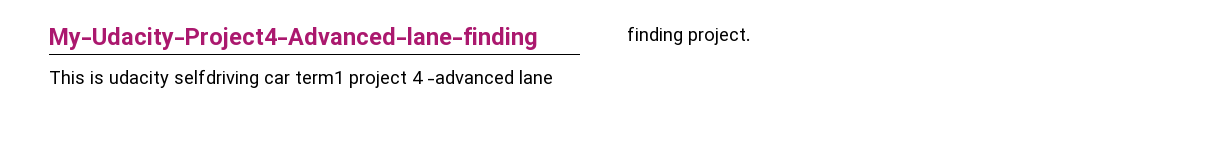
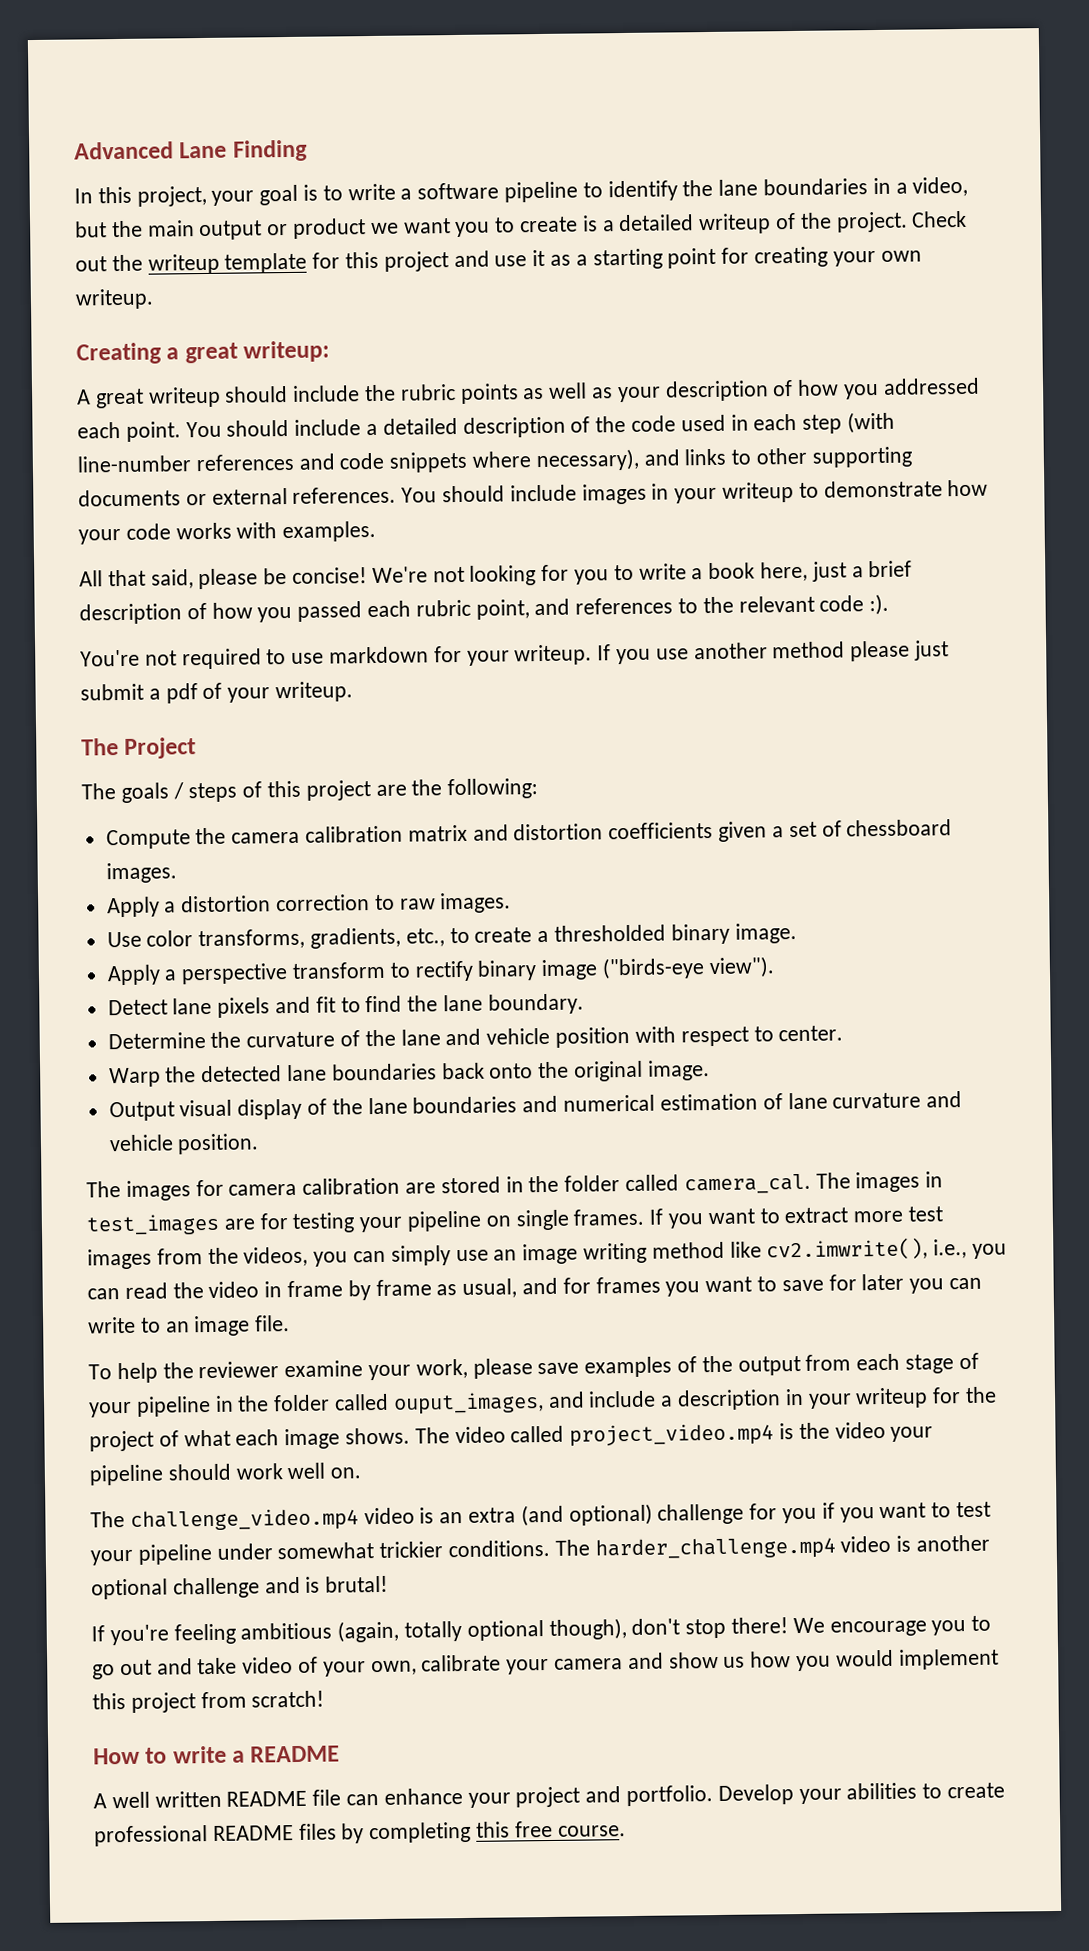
[49,27,538,50] [49,69,553,88] [627,26,750,45] My-Udacity-Project4-Advanced-lane-finding // This is udacity selfdriving car term1 project 4 -advanced lane finding project. -> [74,139,308,162] [74,176,969,207] [75,210,968,241] [75,246,922,275] [75,288,154,310] [76,340,331,365] [77,377,980,409] [77,411,896,442] [77,446,912,473] [78,479,989,507] [78,520,377,545] [79,560,913,590] [79,593,890,625] [80,640,950,670] [80,681,354,704] [81,737,197,759] [81,778,539,804] [105,819,953,850] [105,862,177,884] [106,892,512,918] [106,923,797,950] [106,956,775,986] [107,993,584,1018] [107,1025,844,1050] [108,1060,710,1088] [108,1091,963,1122] [108,1133,260,1155] [86,1171,944,1201] [86,1206,944,1236] [87,1237,1008,1270] [87,1273,983,1301] [88,1315,291,1337] [88,1352,979,1384] [89,1386,998,1418] [89,1421,934,1452] [89,1462,362,1486] [90,1501,992,1532] [90,1534,991,1566] [91,1575,389,1600] [91,1615,992,1646] [92,1648,999,1680] [92,1690,325,1713] [93,1745,341,1765] [93,1782,1006,1809] [94,1820,626,1847] Advanced Lane Finding // In this project, your goal is to write a software pipeline to identify the lane boundaries in a video, but the main output or product we want you to create is a detailed writeup of the project. Check out the writeup template for this project and use it as a starting point for creating your own writeup. // Creating a great writeup: // A great writeup should include the rubric points as well as your description of how you addressed each point. You should include a detailed description of the code used in each step (with line-number references and code snippets where necessary), and links to other supporting documents or external references. You should include images in your writeup to demonstrate how your code works with examples. // All that said, please be concise! We're not looking for you to write a book here, just a brief description of how you passed each rubric point, and references to the relevant code :). // You're not required to use markdown for your writeup. If you use another method please just submit a pdf of your writeup. // The Project // The goals / steps of this project are the following: // Compute the camera calibration matrix and distortion coefficients given a set of chessboard images. // Apply a distortion correction to raw images. // Use color transforms, gradients, etc., to create a thresholded binary image. // Apply a perspective transform to rectify binary image ("birds-eye view"). // Detect lane pixels and fit to find the lane boundary. // Determine the curvature of the lane and vehicle position with respect to center. // Warp the detected lane boundaries back onto the original image. // Output visual display of the lane boundaries and numerical estimation of lane curvature and vehicle position. // The images for camera calibration are stored in the folder called camera_cal. The images in test_images are for testing your pipeline on single frames. If you want to extract more test images from the videos, you can simply use an image writing method like cv2.imwrite(), i.e., you can read the video in frame by frame as usual, and for frames you want to save for later you can write to an image file. // To help the reviewer examine your work, please save examples of the output from each stage of your pipeline in the folder called ouput_images, and include a description in your writeup for the project of what each image shows. The video called project_video.mp4 is the video your pipeline should work well on. // The challenge_video.mp4 video is an extra (and optional) challenge for you if you want to test your pipeline under somewhat trickier conditions. The harder_challenge.mp4 video is another optional challenge and is brutal! // If you're feeling ambitious (again, totally optional though), don't stop there! We encourage you to go out and take video of your own, calibrate your camera and show us how you would implement this project from scratch! // How to write a README // A well written README file can enhance your project and portfolio. Develop your abilities to create professional README files by completing this free course.

